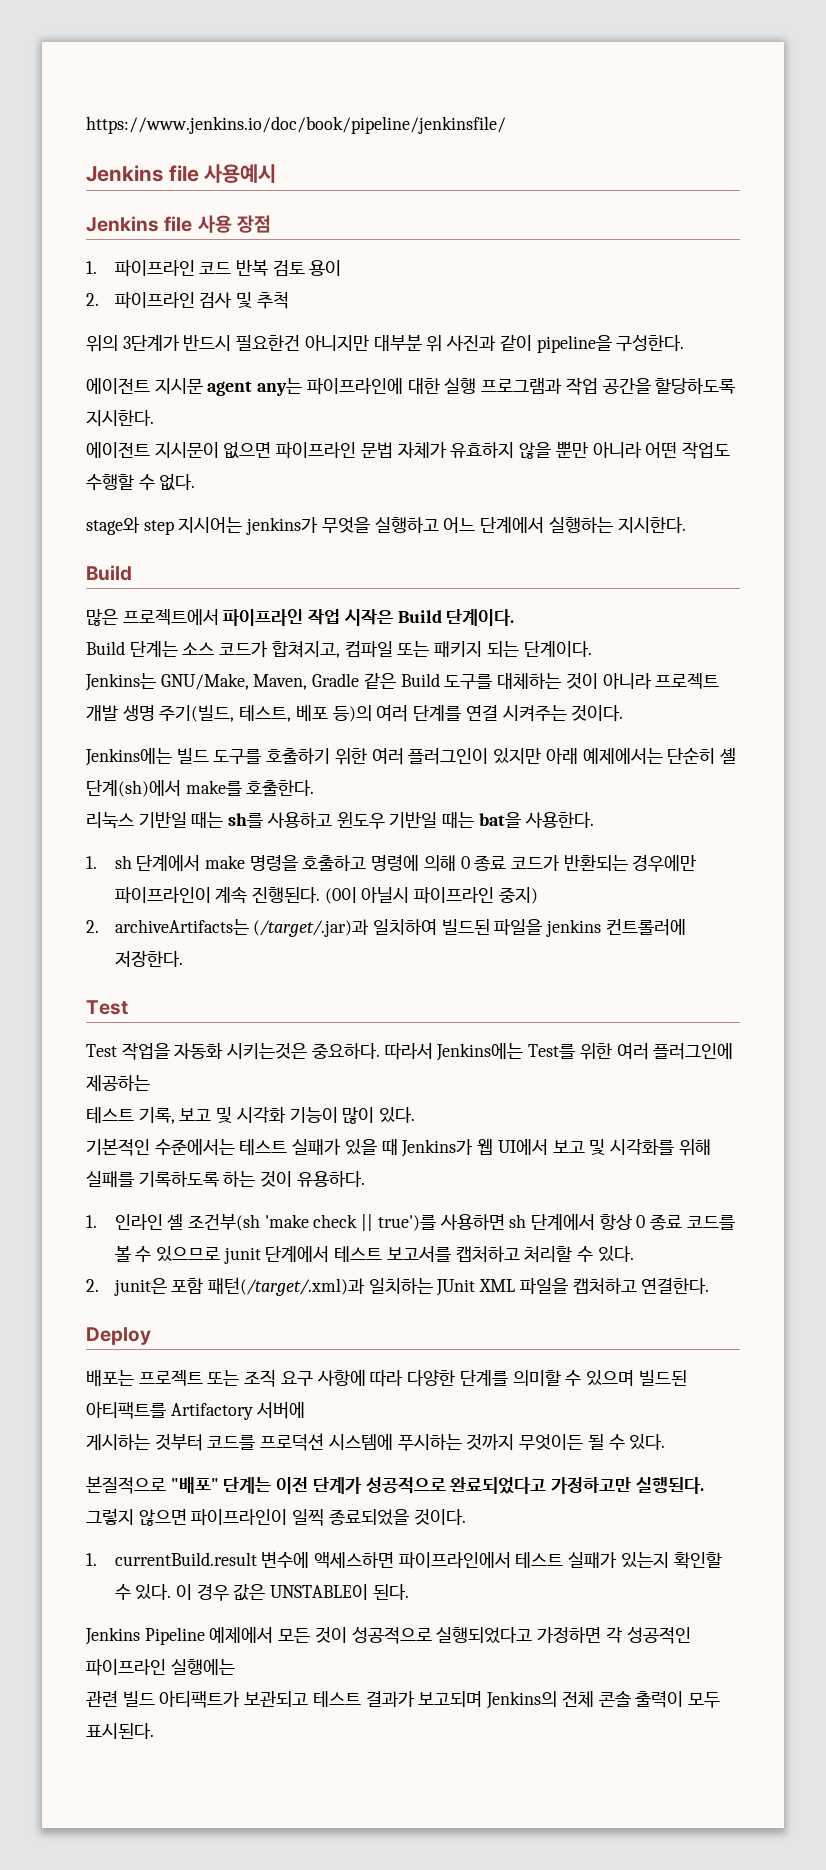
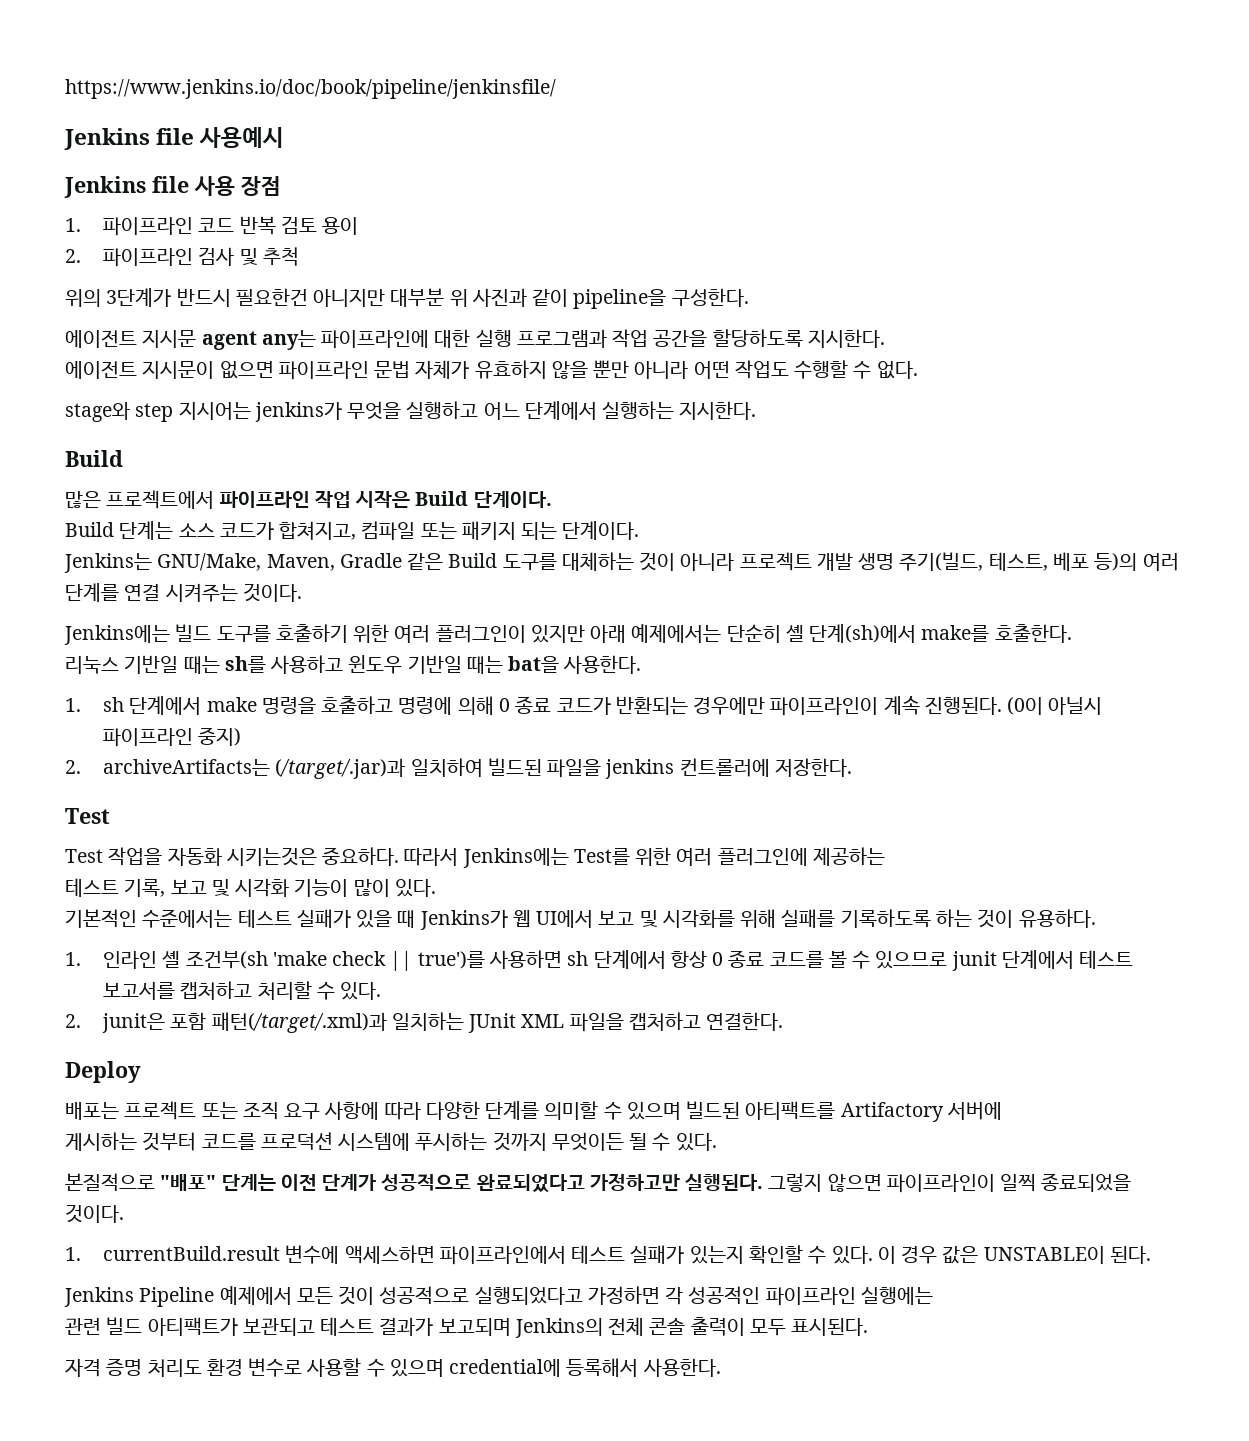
(154, 1731) none -> [65,1358,721,1377] // 자격 증명 처리도 환경 변수로 사용할 수 있으며 credential에 등록해서 사용한다.

